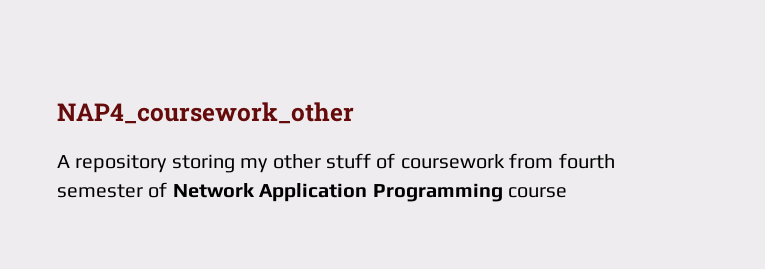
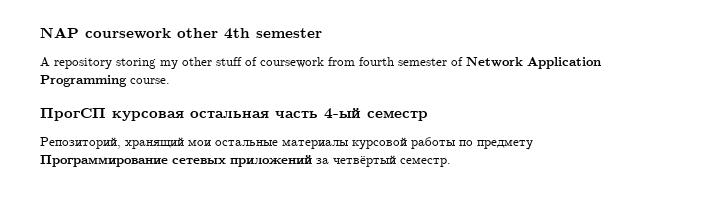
[57,102,354,124] NAP4_coursework_other -> [40,27,322,39] NAP coursework other 4th semester
[508,187,567,198] course -> [130,78,170,84] [40,108,428,121] [40,137,533,150] [40,155,451,167] course. // ПрогСП курсовая остальная часть 4-ый семестр // Репозиторий, хранящий мои остальные материалы курсовой работы по предмету Программирование сетевых приложений за четвёртый семестр.

